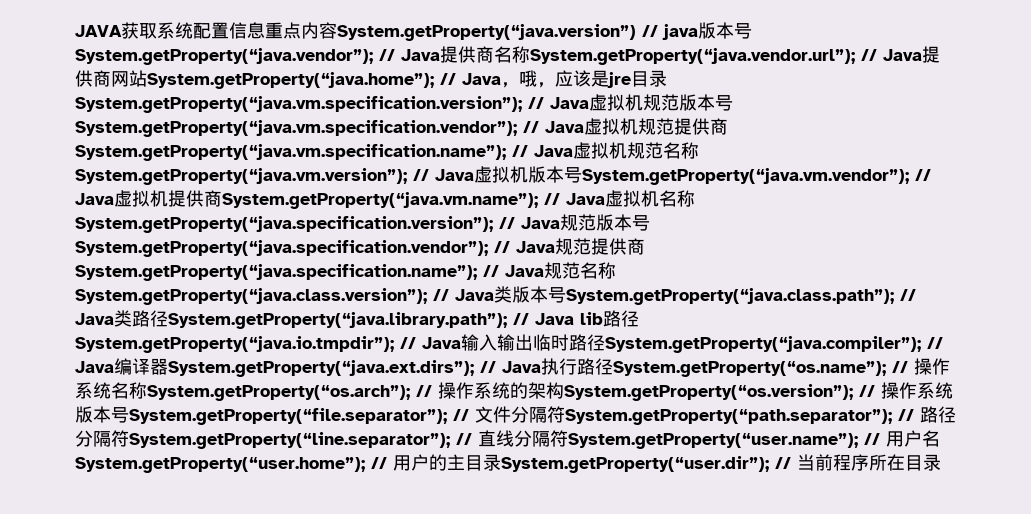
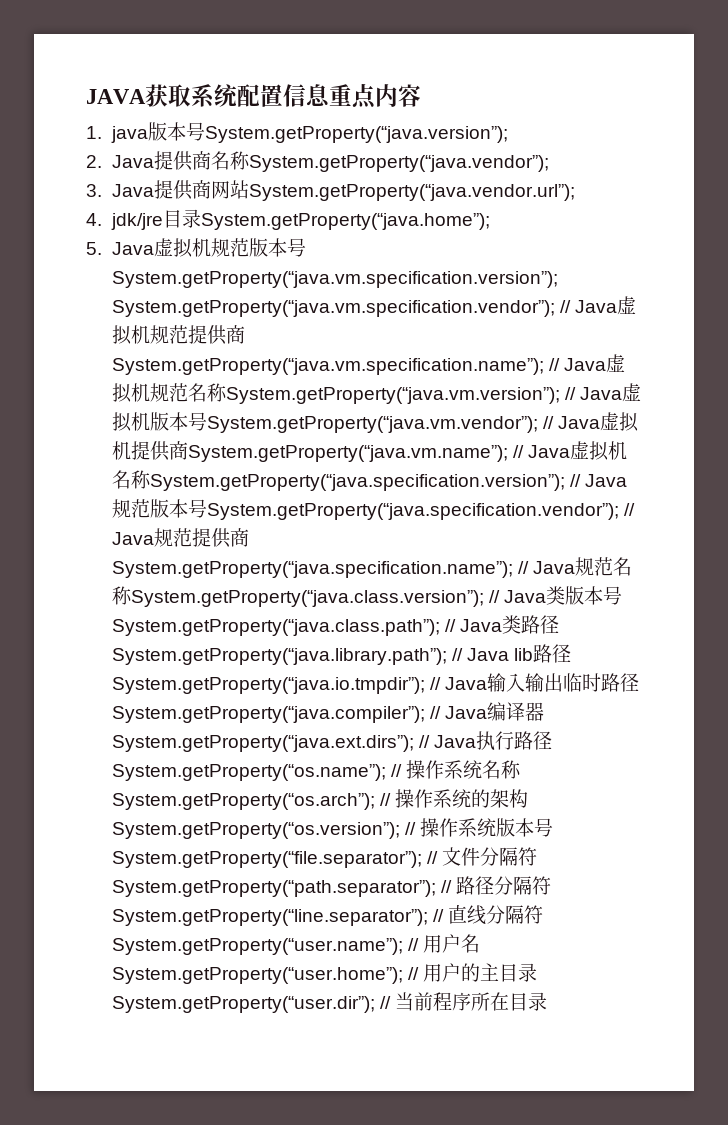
[337,24,658,41] System.getProperty(“java.version”) // -> [86,126,102,139] // 1.
[75,48,395,65] System.getProperty(“java.vendor”); // -> [204,126,508,143] [86,155,102,168] System.getProperty(“java.version”); // 2.
[530,48,877,65] System.getProperty(“java.vendor.url”); // -> [248,155,549,172] [86,184,102,197] System.getProperty(“java.vendor”); // 3.
[147,70,667,89] [75,96,544,113] System.getProperty(“java.home”); // Java，哦，应该是jre目录System.getProperty(“java.vm.specification.version”); // -> [248,184,575,201] [86,209,490,230] [86,242,102,255] System.getProperty(“java.vendor.url”); // 4. jdk/jre目录System.getProperty(“java.home”); // 5.
(733, 103) none -> [111,271,558,288] System.getProperty(“java.vm.specification.version”);

